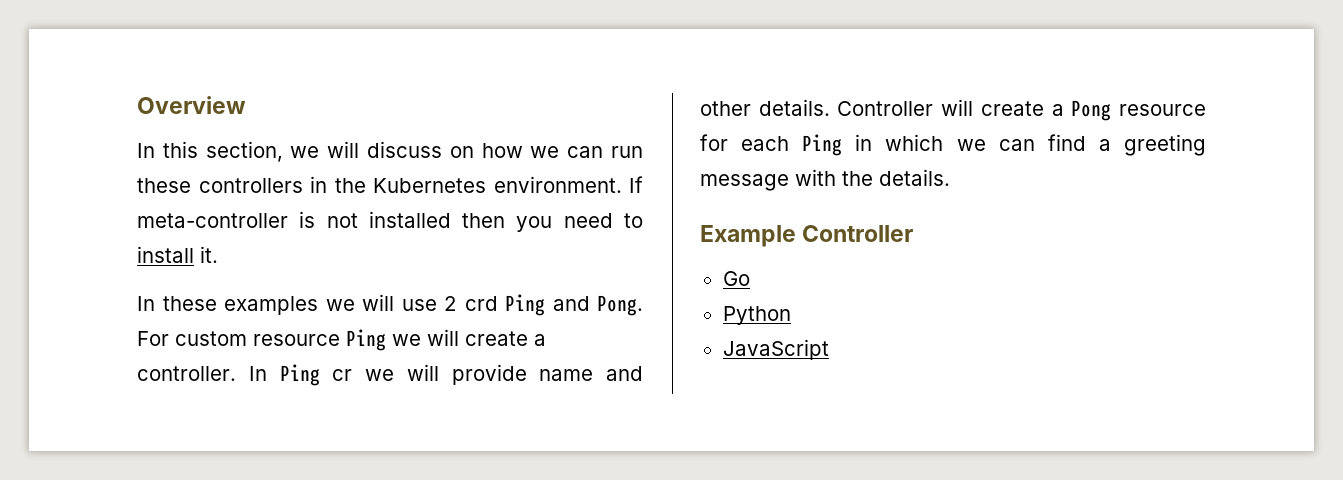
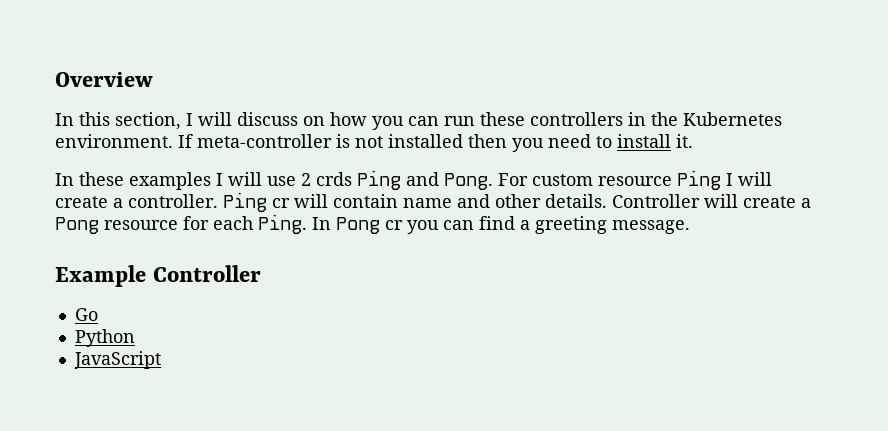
[290,146,320,158] we -> [186,113,193,126] I
[530,146,560,158] we -> [372,116,404,130] you
[325,299,355,311] we -> [216,173,223,186] I
[464,296,498,311] crd -> [316,172,352,186] crds
[392,334,421,346] we -> [726,173,733,186] I
[248,366,267,381] In -> (218, 201) none
[365,364,527,385] we will provide -> [294,194,398,208] will contain
[802,134,1206,156] [700,169,950,191] Ping in which we can find a greeting message with the details. -> [258,214,690,234] Ping. In Pong cr you can find a greeting message.

